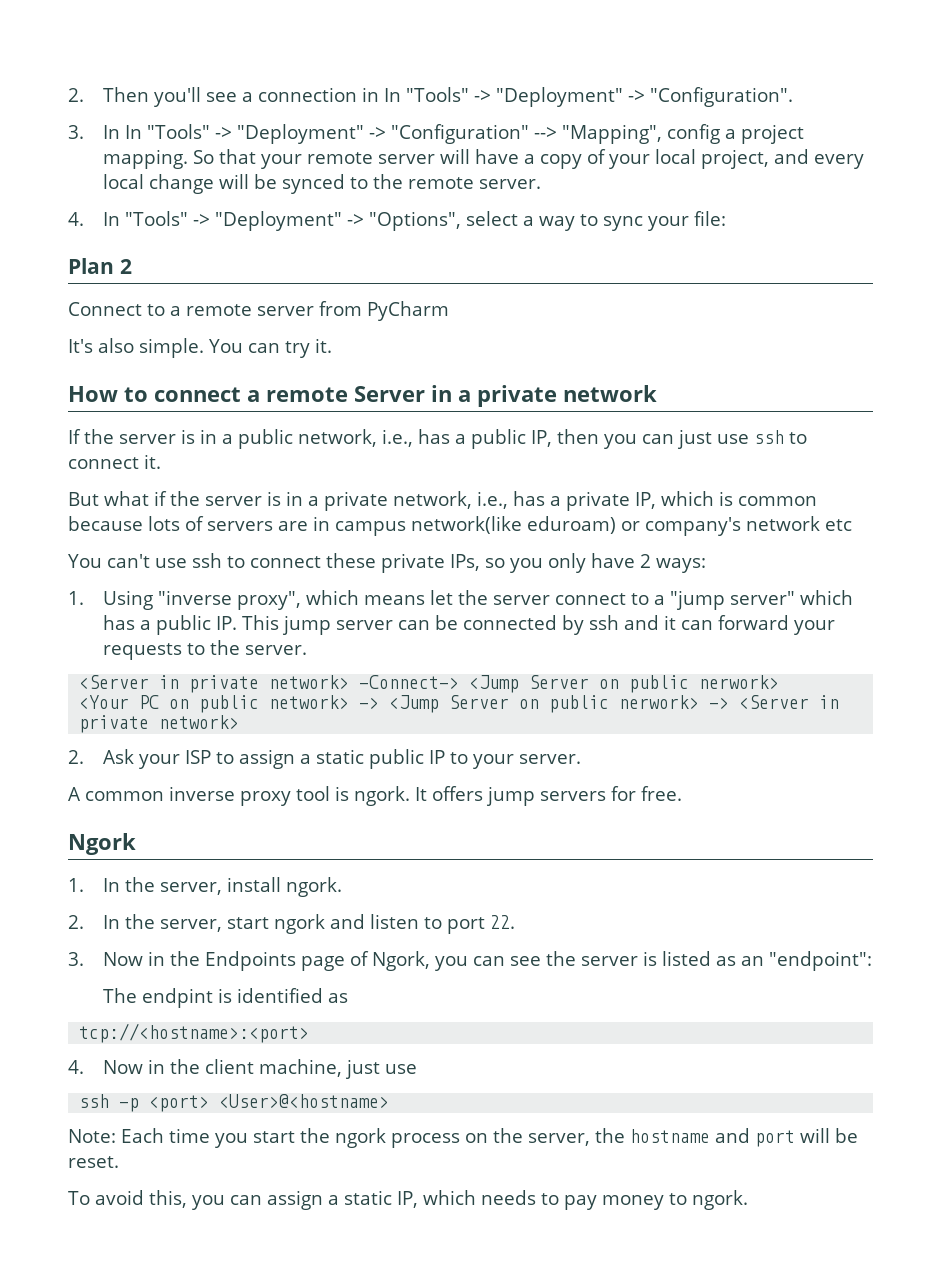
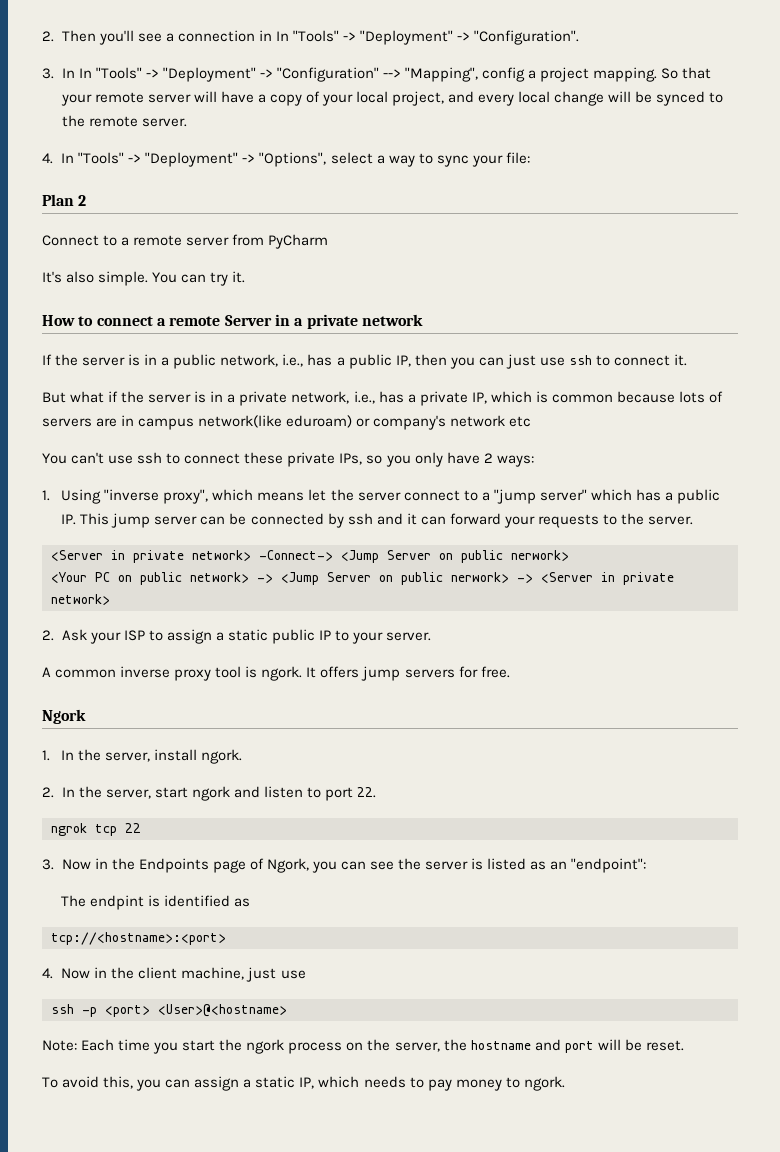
(516, 922) none -> [51,823,141,836] // ngrok tcp 22

